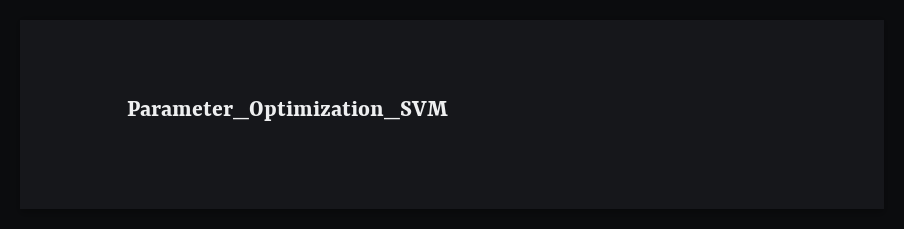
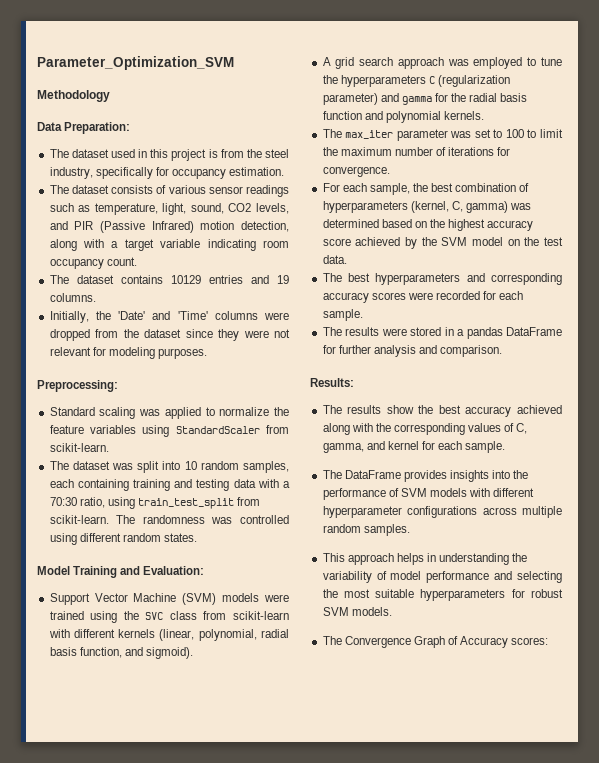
(448, 111) none -> [37,90,110,102] [37,122,131,134] [49,149,289,161] [49,167,285,179] [49,185,289,197] [49,203,289,215] [49,221,289,233] [49,239,289,251] [49,257,137,269] [49,275,289,284] [49,293,96,302] [49,311,289,323] [49,329,290,341] [49,347,207,359] [37,380,118,392] [49,407,289,419] [49,425,289,437] [49,443,109,452] [49,461,289,473] [49,479,290,491] [49,497,261,509] [49,515,289,524] [49,533,197,545] [37,566,205,578] [49,593,289,605] [49,611,289,623] [48,629,289,641] [49,647,193,659] [322,57,562,69] [322,75,510,87] [322,93,528,105] [322,111,484,123] [322,129,563,141] [322,147,511,156] [322,166,390,177] [322,183,530,195] [322,201,532,213] [322,219,534,231] [322,237,563,249] [322,255,347,264] [322,273,562,285] [322,291,524,303] [322,309,363,321] [322,327,562,339] [322,345,503,357] [310,378,354,387] [322,405,562,417] [322,423,528,435] [322,441,506,453] [322,470,529,482] [322,488,535,500] [322,506,562,518] [322,524,410,536] [322,553,528,565] [322,571,562,583] [322,589,563,601] [322,607,392,616] [322,636,549,648] // Methodology // Data Preparation: // The dataset used in this project is from the steel industry, specifically for occupancy estimation. // The dataset consists of various sensor readings such as temperature, light, sound, CO2 levels, and PIR (Passive Infrared) motion detection, along with a target variable indicating room occupancy count. // The dataset contains 10129 entries and 19 columns. // Initially, the 'Date' and 'Time' columns were dropped from the dataset since they were not relevant for modeling purposes. // Preprocessing: // Standard scaling was applied to normalize the feature variables using StandardScaler from scikit-learn. // The dataset was split into 10 random samples, each containing training and testing data with a 70:30 ratio, using train_test_split from scikit-learn. The randomness was controlled using different random states. // Model Training and Evaluation: // Support Vector Machine (SVM) models were trained using the SVC class from scikit-learn with different kernels (linear, polynomial, radial basis function, and sigmoid). // A grid search approach was employed to tune the hyperparameters C (regularization parameter) and gamma for the radial basis function and polynomial kernels. // The max_iter parameter was set to 100 to limit the maximum number of iterations for convergence. // For each sample, the best combination of hyperparameters (kernel, C, gamma) was determined based on the highest accuracy score achieved by the SVM model on the test data. // The best hyperparameters and corresponding accuracy scores were recorded for each sample. // The results were stored in a pandas DataFrame for further analysis and comparison. // Results: // The results show the best accuracy achieved along with the corresponding values of C, gamma, and kernel for each sample. // The DataFrame provides insights into the performance of SVM models with different hyperparameter configurations across multiple random samples. // This approach helps in understanding the variability of model performance and selecting the most suitable hyperparameters for robust SVM models. // The Convergence Graph of Accuracy scores:

